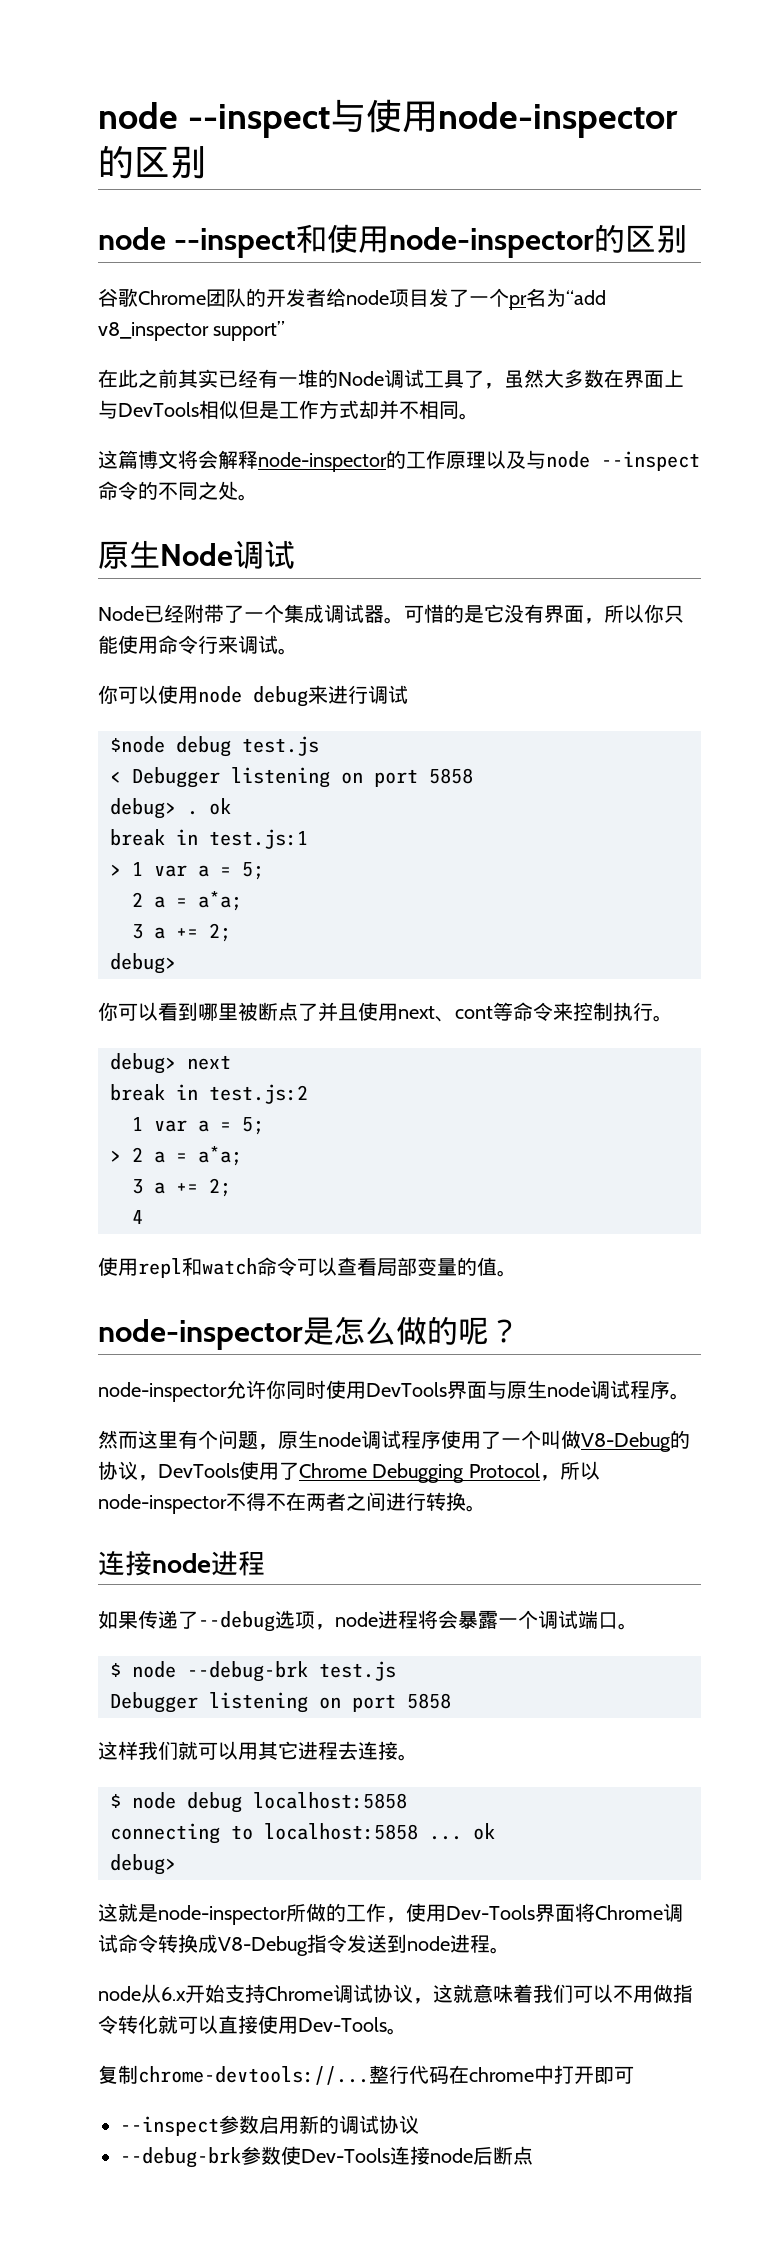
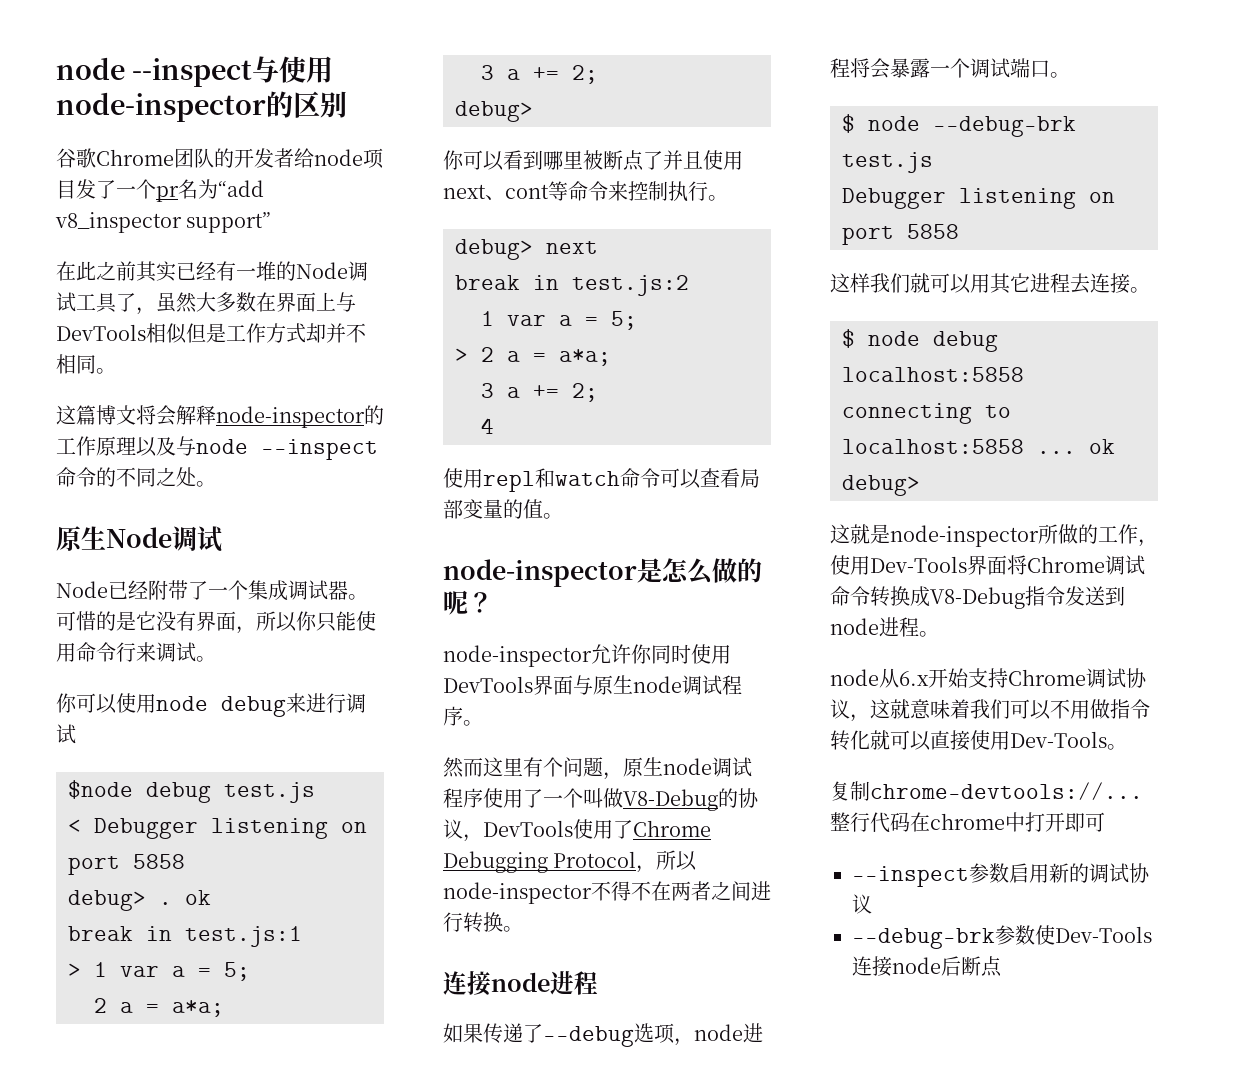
[98,224,688,258] // node --inspect和使用node-inspector的区别 -> (347, 104) none

